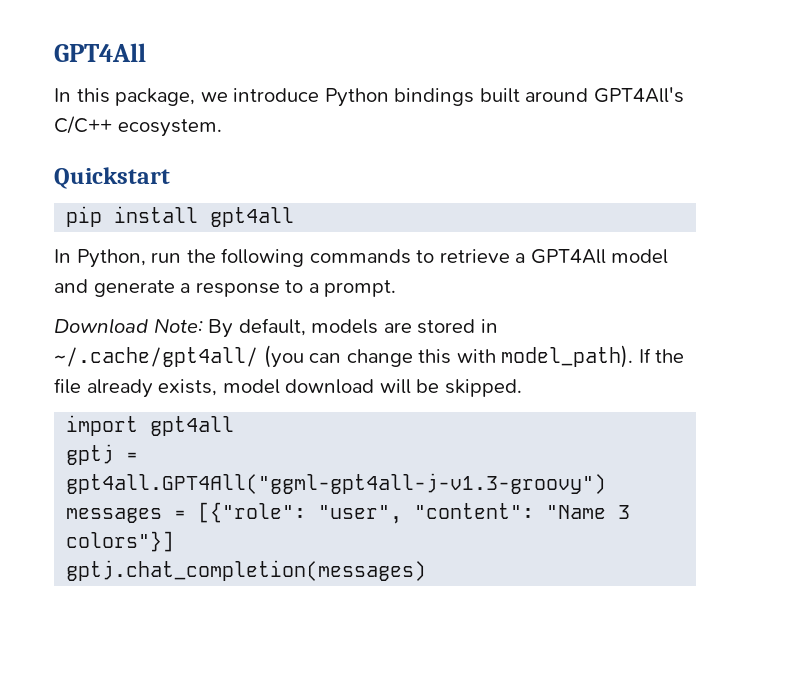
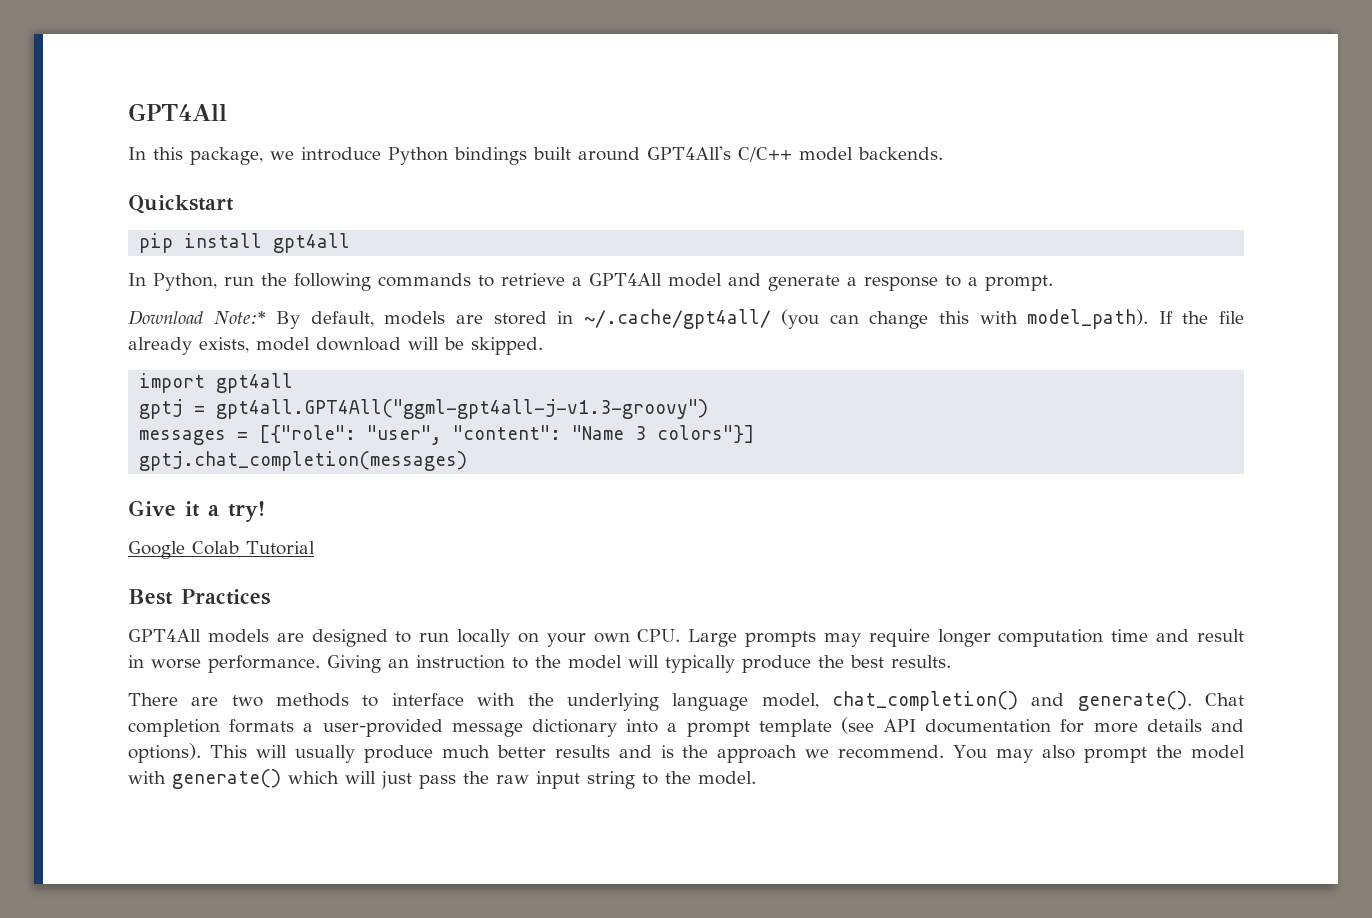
[117,119,222,137] ecosystem. -> [799,147,943,161] model backends.
[153,318,203,334] Note: -> [213,311,266,324] Note:*
(427, 570) none -> [128,500,265,522] [128,541,315,559] [128,589,270,605] [128,629,1245,647] [128,655,951,673] [128,691,1245,711] [128,717,1244,737] [128,743,1245,763] [128,769,756,789] // Give it a try! // Google Colab Tutorial // Best Practices // GPT4All models are designed to run locally on your own CPU. Large prompts may require longer computation time and result in worse performance. Giving an instruction to the model will typically produce the best results. // There are two methods to interface with the underlying language model, chat_completion() and generate(). Chat completion formats a user-provided message dictionary into a prompt template (see API documentation for more details and options). This will usually produce much better results and is the approach we recommend. You may also prompt the model with generate() which will just pass the raw input string to the model.

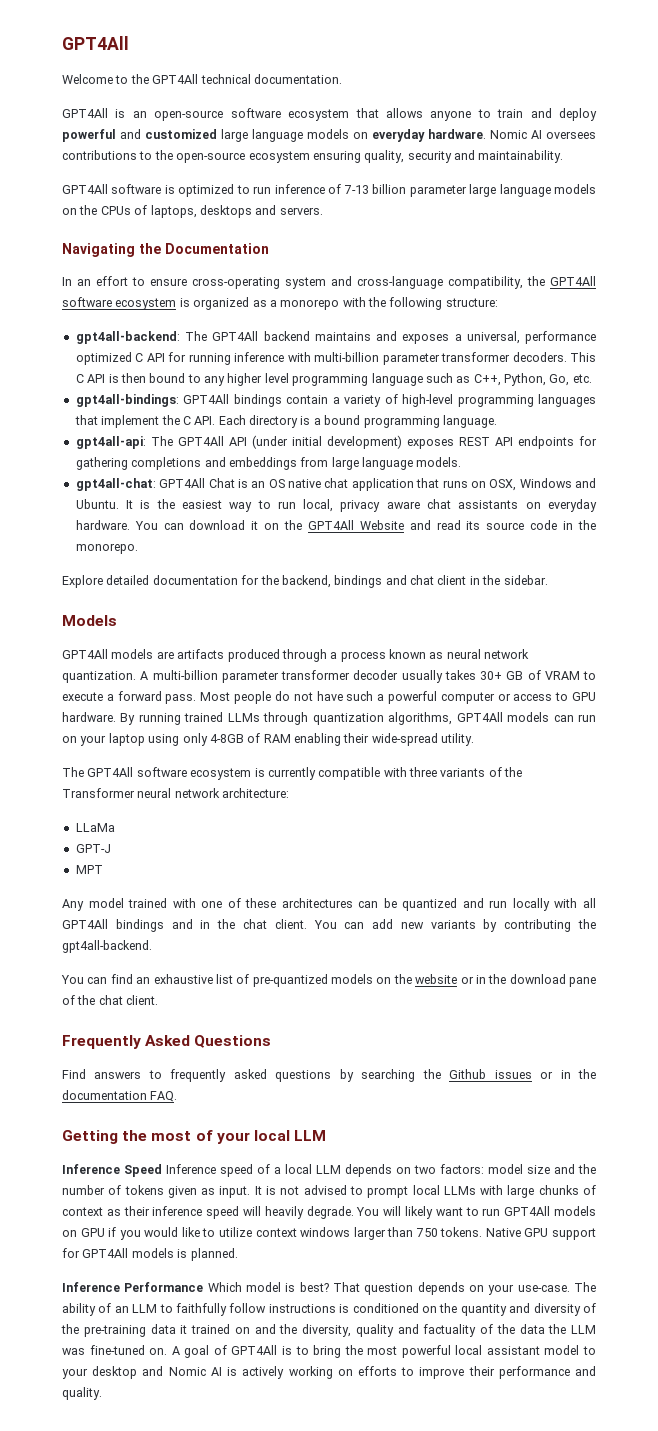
[128,146,943,165] [128,195,234,214] [139,233,351,253] [128,273,1053,291] [128,309,1244,329] [128,337,543,355] [139,373,294,393] [139,399,709,419] [139,425,755,445] [139,451,468,471] [128,500,265,522] [128,541,315,559] [128,589,270,605] [128,629,1245,647] [128,655,951,673] [128,691,1245,711] [128,717,1244,737] [128,743,1245,763] [128,769,756,789] In this package, we introduce Python bindings built around GPT4All's C/C++ model backends. // Quickstart // pip install gpt4all // In Python, run the following commands to retrieve a GPT4All model and generate a response to a prompt. // Download Note:* By default, models are stored in ~/.cache/gpt4all/ (you can change this with model_path). If the file already exists, model download will be skipped. // import gpt4all // gptj = gpt4all.GPT4All("ggml-gpt4all-j-v1.3-groovy") // messages = [{"role": "user", "content": "Name 3 colors"}] // gptj.chat_completion(messages) // Give it a try! // Google Colab Tutorial // Best Practices // GPT4All models are designed to run locally on your own CPU. Large prompts may require longer computation time and result in worse performance. Giving an instruction to the model will typically produce the best results. // There are two methods to interface with the underlying language model, chat_completion() and generate(). Chat completion formats a user-provided message dictionary into a prompt template (see API documentation for more details and options). This will usually produce much better results and is the approach we recommend. You may also prompt the model with generate() which will just pass the raw input string to the model. -> [62,74,342,84] [62,108,598,121] [62,129,596,142] [62,150,564,163] [62,184,596,197] [62,205,323,218] [62,243,269,257] [62,276,596,289] [62,297,498,310] [75,331,596,344] [75,352,597,365] [75,373,592,386] [75,394,596,407] [74,415,497,428] [75,435,597,449] [75,457,462,470] [75,478,596,491] [75,499,597,512] [75,520,596,530] [75,543,138,554] [62,575,548,588] [62,615,117,626] [62,649,530,662] [62,670,596,683] [62,691,596,704] [62,712,596,725] [62,733,475,746] [62,767,523,780] [62,788,290,798] [75,823,115,832] [75,844,111,853] [75,865,103,874] [62,898,597,911] [62,919,596,932] [62,940,152,953] [61,974,596,987] [62,995,159,1005] [62,1035,272,1049] [62,1069,596,1082] [62,1090,178,1102] [62,1130,327,1144] [62,1164,596,1177] [62,1185,596,1198] [62,1206,597,1219] [62,1227,596,1240] [62,1248,238,1261] [62,1282,596,1295] [62,1303,596,1316] [61,1324,596,1337] [62,1345,596,1358] [62,1366,596,1379] [62,1387,102,1400] Welcome to the GPT4All technical documentation. // GPT4All is an open-source software ecosystem that allows anyone to train and deploy powerful and customized large language models on everyday hardware. Nomic AI oversees contributions to the open-source ecosystem ensuring quality, security and maintainability. // GPT4All software is optimized to run inference of 7-13 billion parameter large language models on the CPUs of laptops, desktops and servers. // Navigating the Documentation // In an effort to ensure cross-operating system and cross-language compatibility, the GPT4All software ecosystem is organized as a monorepo with the following structure: // gpt4all-backend: The GPT4All backend maintains and exposes a universal, performance optimized C API for running inference with multi-billion parameter transformer decoders. This C API is then bound to any higher level programming language such as C++, Python, Go, etc. // gpt4all-bindings: GPT4All bindings contain a variety of high-level programming languages that implement the C API. Each directory is a bound programming language. // gpt4all-api: The GPT4All API (under initial development) exposes REST API endpoints for gathering completions and embeddings from large language models. // gpt4all-chat: GPT4All Chat is an OS native chat application that runs on OSX, Windows and Ubuntu. It is the easiest way to run local, privacy aware chat assistants on everyday hardware. You can download it on the GPT4All Website and read its source code in the monorepo. // Explore detailed documentation for the backend, bindings and chat client in the sidebar. // Models // GPT4All models are artifacts produced through a process known as neural network quantization. A multi-billion parameter transformer decoder usually takes 30+ GB of VRAM to execute a forward pass. Most people do not have such a powerful computer or access to GPU hardware. By running trained LLMs through quantization algorithms, GPT4All models can run on your laptop using only 4-8GB of RAM enabling their wide-spread utility. // The GPT4All software ecosystem is currently compatible with three variants of the Transformer neural network architecture: // LLaMa // GPT-J // MPT // Any model trained with one of these architectures can be quantized and run locally with all GPT4All bindings and in the chat client. You can add new variants by contributing the gpt4all-backend. // You can find an exhaustive list of pre-quantized models on the website or in the download pane of the chat client. // Frequently Asked Questions // Find answers to frequently asked questions by searching the Github issues or in the documentation FAQ. // Getting the most of your local LLM // Inference Speed Inference speed of a local LLM depends on two factors: model size and the number of tokens given as input. It is not advised to prompt local LLMs with large chunks of context as their inference speed will heavily degrade. You will likely want to run GPT4All models on GPU if you would like to utilize context windows larger than 750 tokens. Native GPU support for GPT4All models is planned. // Inference Performance Which model is best? That question depends on your use-case. The ability of an LLM to faithfully follow instructions is conditioned on the quantity and diversity of the pre-training data it trained on and the diversity, quality and factuality of the data the LLM was fine-tuned on. A goal of GPT4All is to bring the most powerful local assistant model to your desktop and Nomic AI is actively working on efforts to improve their performance and quality.

